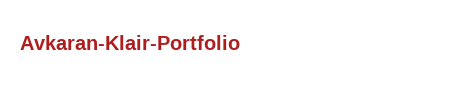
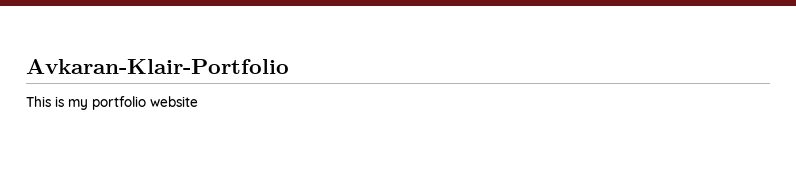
(240, 42) none -> [26,96,198,110] // This is my portfolio website

